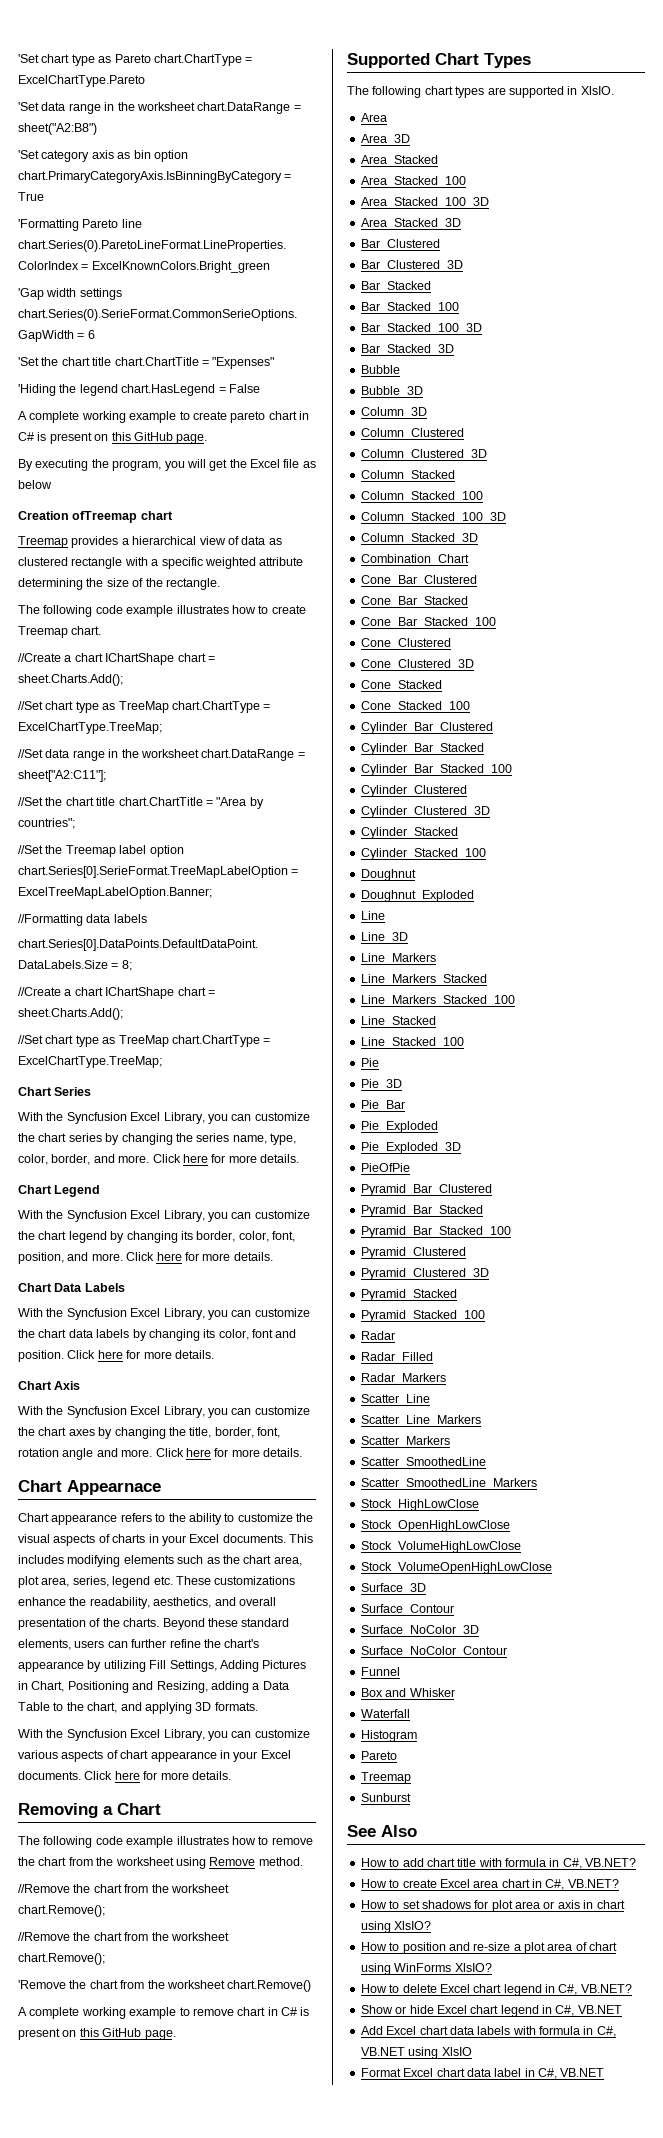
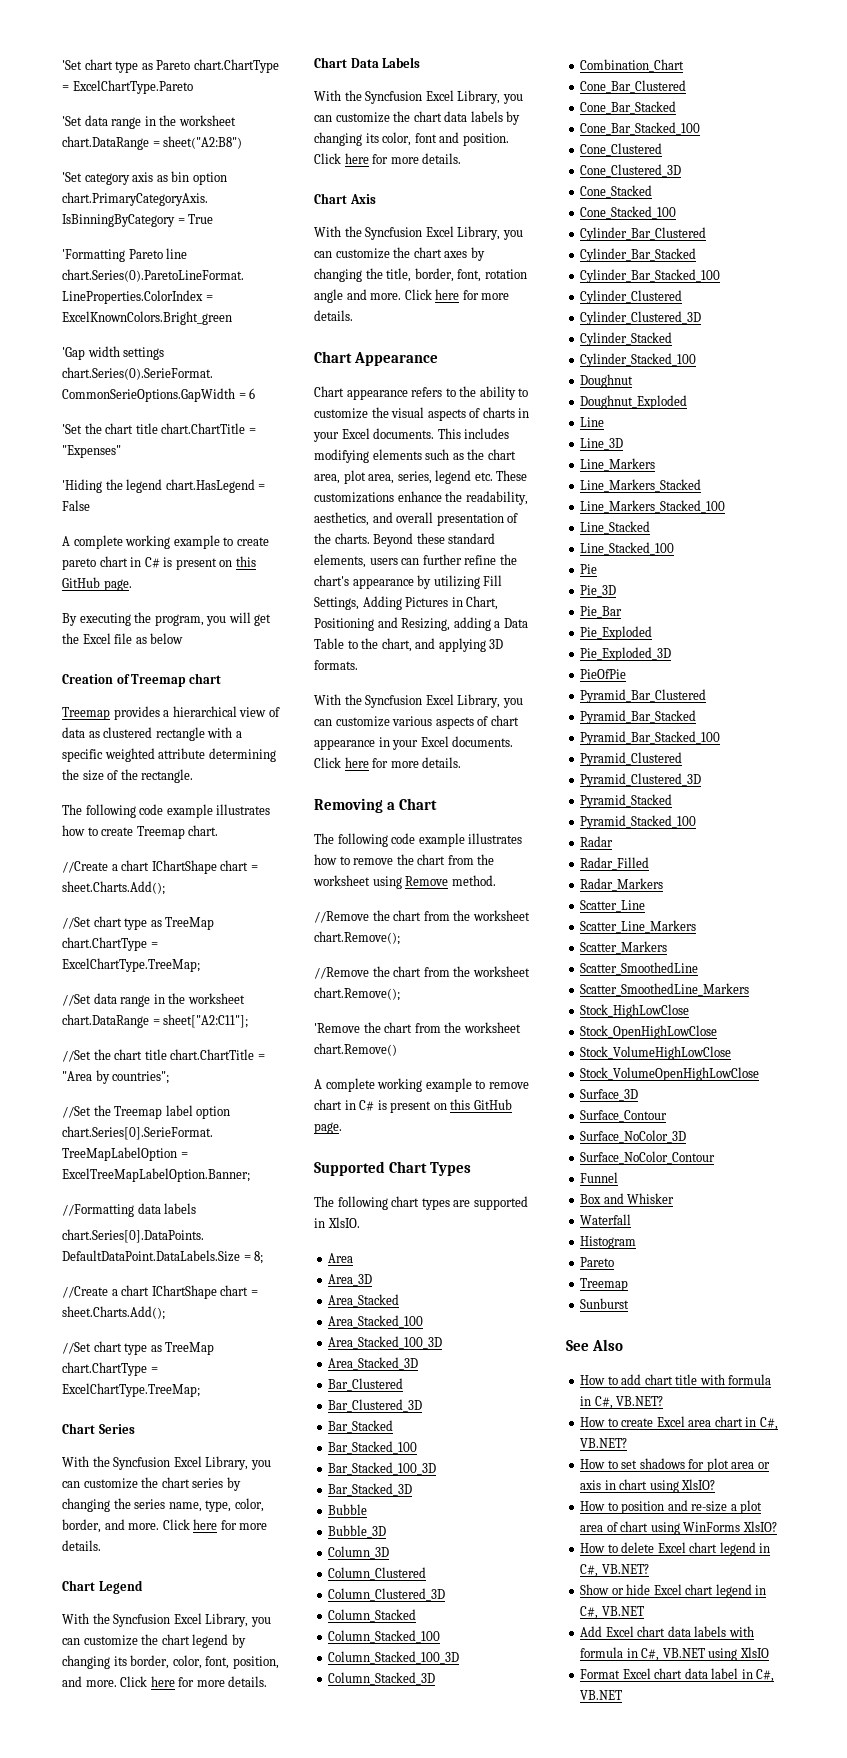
[72,511,138,523] ofTreemap -> [116,674,187,687] of Treemap
[67,1480,161,1495] Appearnace -> [354,352,439,366] Appearance

